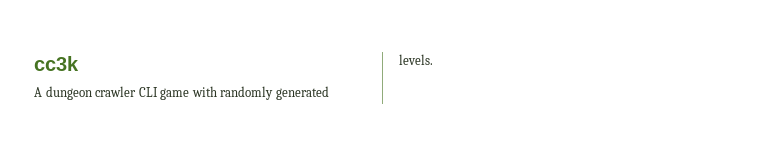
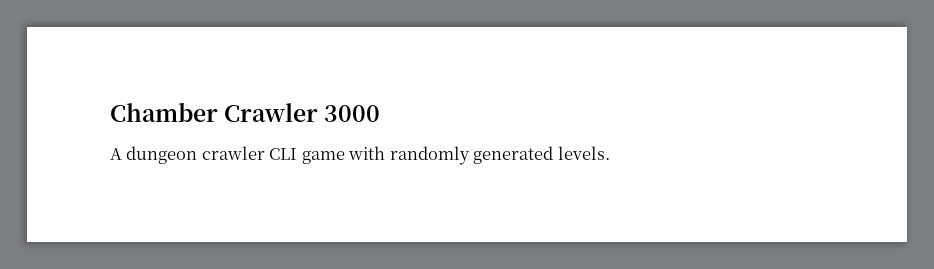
[34,56,79,71] cc3k -> [110,102,381,122] Chamber Crawler 3000

